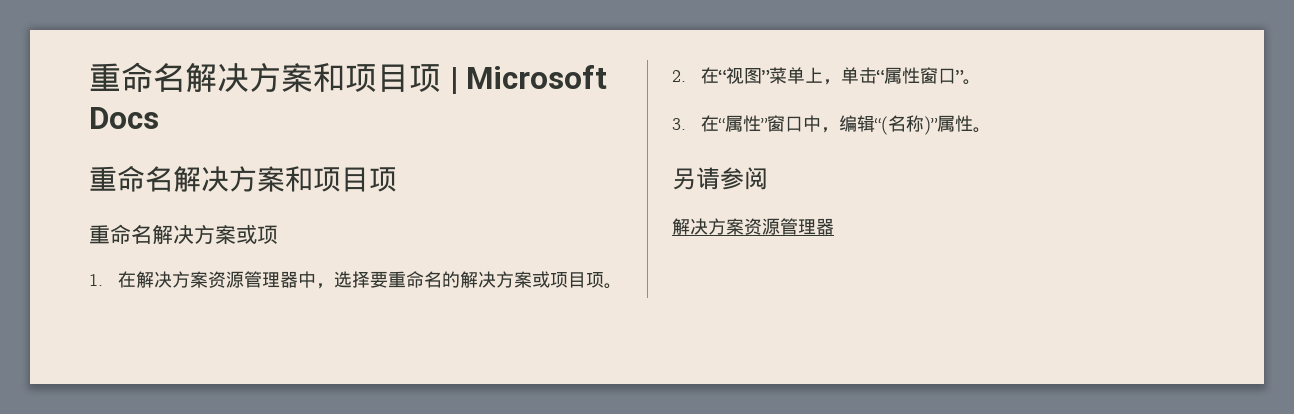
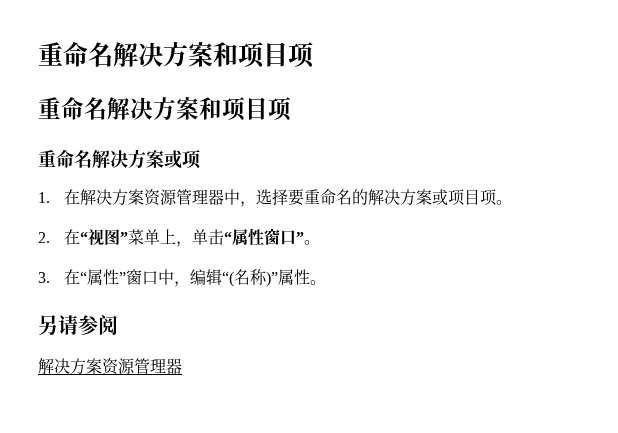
[89,62,608,94] [89,107,159,129] 重命名解决方案和项目项 | Microsoft Docs -> [38,42,315,68] 重命名解决方案和项目项

